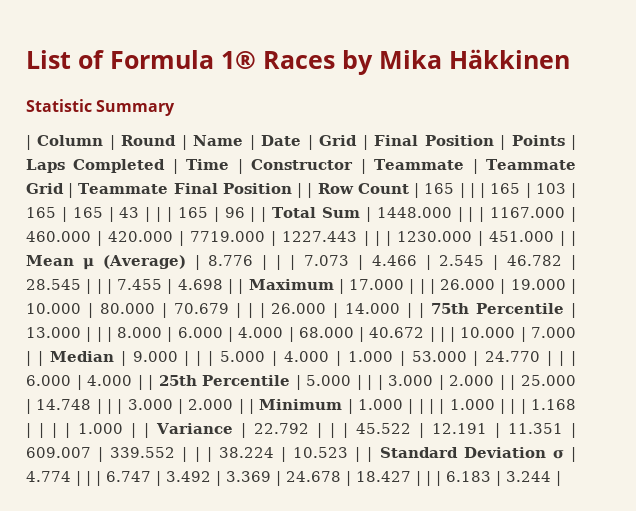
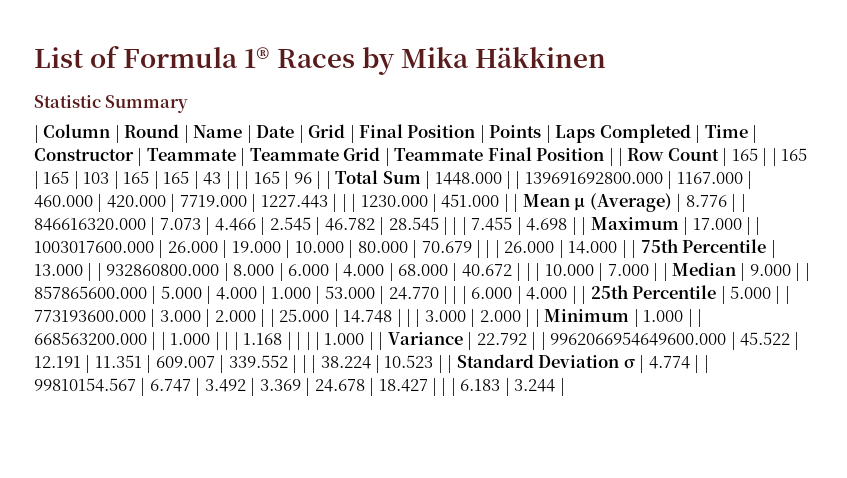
(475, 190) none -> [781,148,808,161] 165
(474, 214) none -> [524,172,663,184] 139691692800.000
(282, 262) none -> [34,218,146,231] 846616320.000
(425, 286) none -> [34,241,154,253] 1003017600.000
(102, 334) none -> [106,264,220,276] 932860800.000
(202, 358) none -> [34,286,147,299] 857865600.000
(373, 382) none -> [34,310,146,322] 773193600.000
(424, 406) none -> [34,332,147,345] 668563200.000
(335, 430) none -> [550,332,727,346] 9962066954649600.000
(91, 478) none -> [34,378,136,392] 99810154.567

